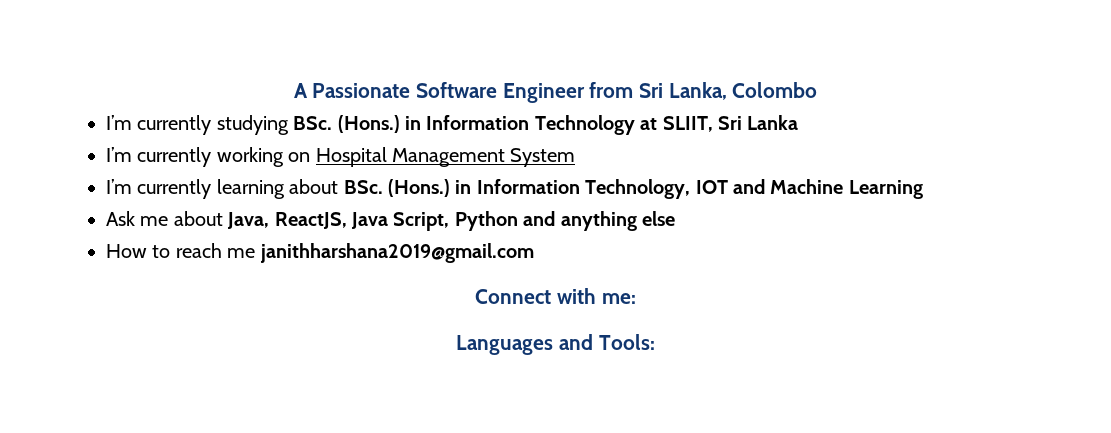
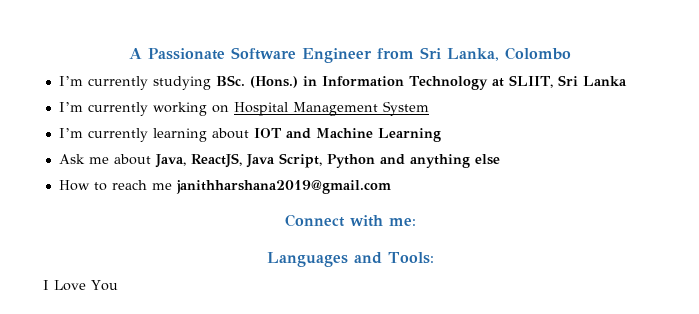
[343,179,691,199] BSc. (Hons.) in Information Technology, -> (249, 133) none
(655, 342) none -> [43,280,118,291] // I Love You

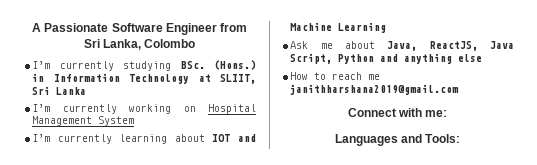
[43,280,118,291] // I Love You -> (461, 138) none

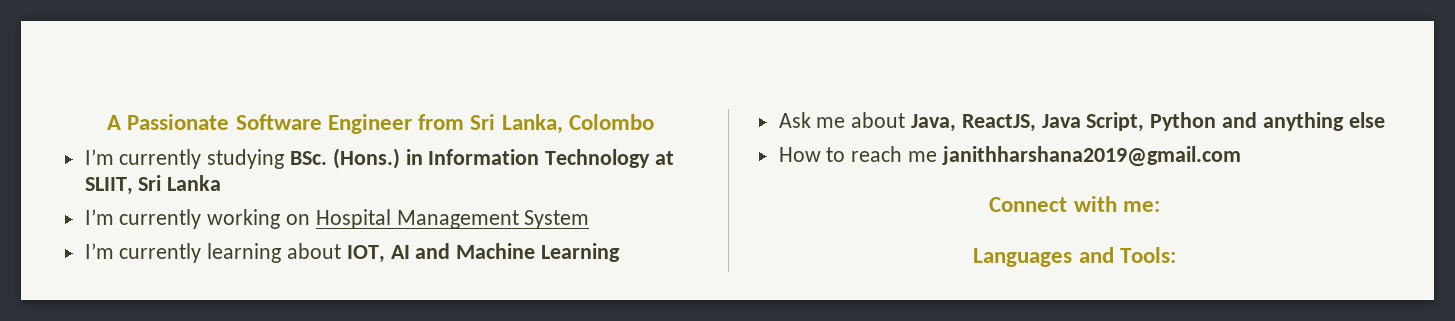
[212,134,231,142] IOT -> [346,245,410,263] IOT, AI

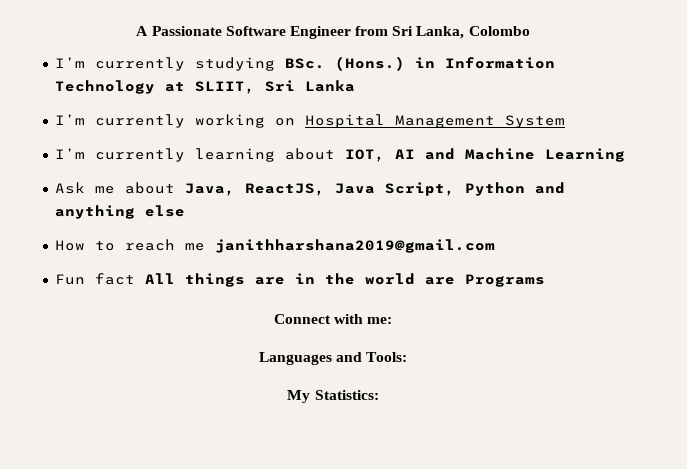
(1241, 156) none -> [54,273,545,287] // Fun fact All things are in the world are Programs
(1176, 255) none -> [287,390,379,403] // My Statistics:

